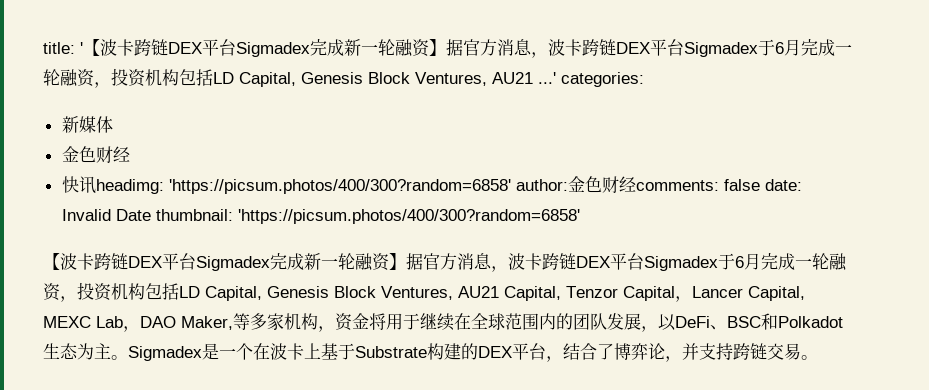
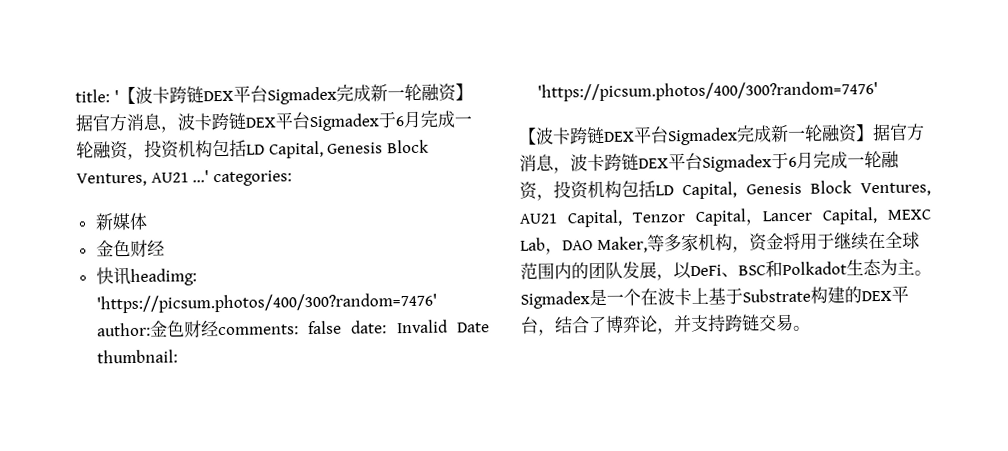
[168,179,511,194] 'https://picsum.photos/400/300?random=6858' -> [95,292,437,314] 'https://picsum.photos/400/300?random=7476'
[237,209,580,224] 'https://picsum.photos/400/300?random=6858' -> [536,81,878,102] 'https://picsum.photos/400/300?random=7476'

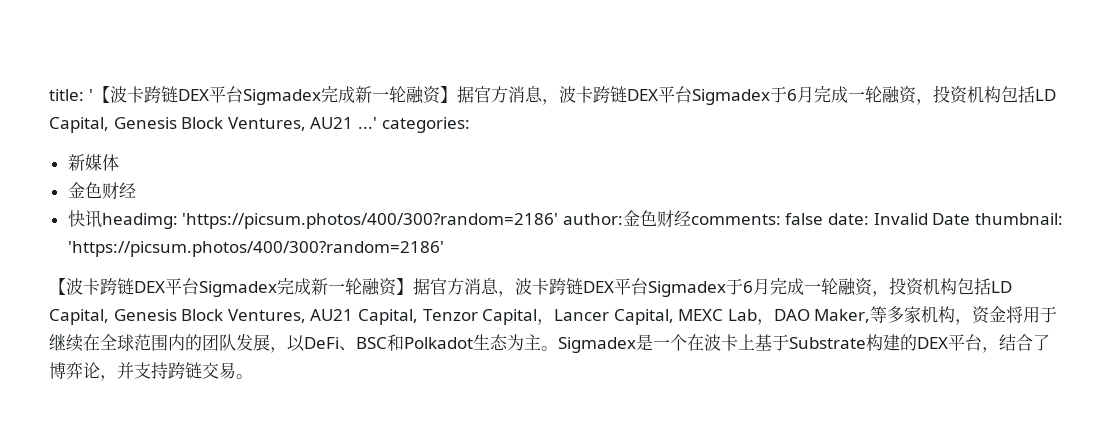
[95,292,437,314] 'https://picsum.photos/400/300?random=7476' -> [182,213,559,229] 'https://picsum.photos/400/300?random=2186'
[536,81,878,102] 'https://picsum.photos/400/300?random=7476' -> [67,241,444,257] 'https://picsum.photos/400/300?random=2186'

